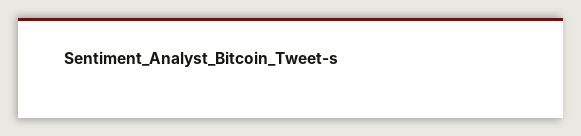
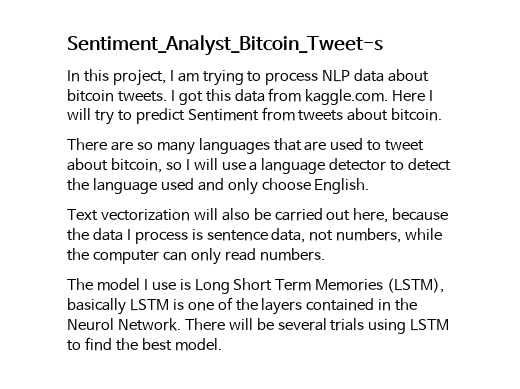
(338, 59) none -> [67,69,430,86] [67,88,434,105] [67,107,443,125] [67,138,425,155] [67,158,452,174] [67,178,370,195] [67,208,449,223] [67,228,443,244] [67,248,325,265] [67,278,445,294] [67,297,418,315] [67,318,450,334] [67,337,222,351] // In this project, I am trying to process NLP data about bitcoin tweets. I got this data from kaggle.com. Here I will try to predict Sentiment from tweets about bitcoin. // There are so many languages that are used to tweet about bitcoin, so I will use a language detector to detect the language used and only choose English. // Text vectorization will also be carried out here, because the data I process is sentence data, not numbers, while the computer can only read numbers. // The model I use is Long Short Term Memories (LSTM), basically LSTM is one of the layers contained in the Neurol Network. There will be several trials using LSTM to find the best model.

